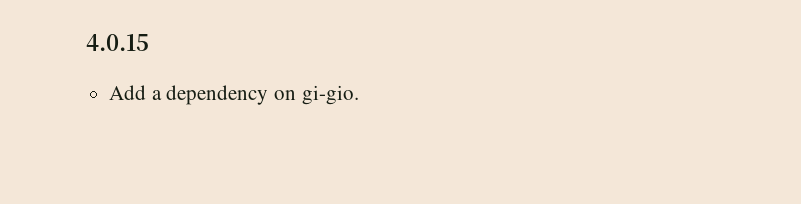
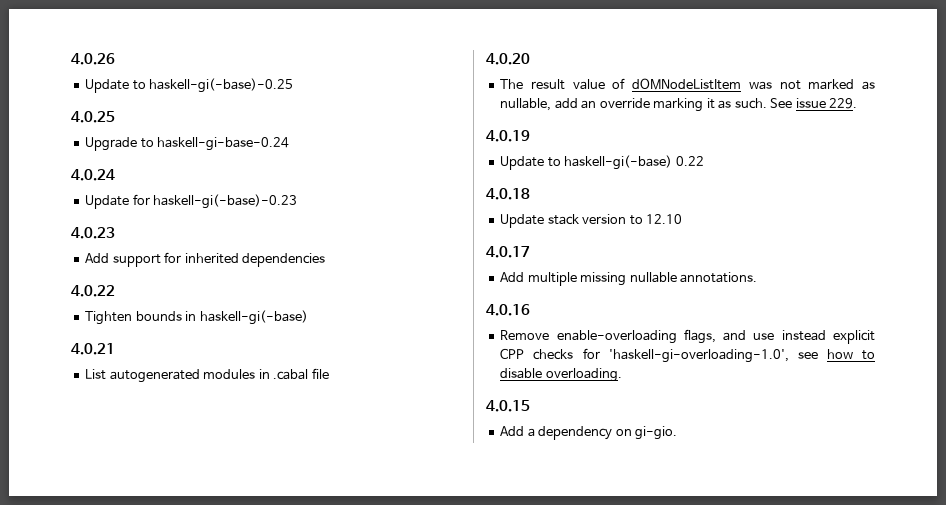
(86, 42) none -> [71,53,115,65] [85,78,294,93] [71,111,115,123] [85,137,290,151] [71,169,115,181] [85,194,298,209] [71,227,115,239] [85,252,326,267] [71,285,115,297] [85,310,308,325] [71,343,115,355] [85,368,329,383] [486,53,530,65] [500,78,875,90] [500,98,858,112] [486,130,530,142] [500,155,704,170] [486,188,530,200] [500,214,683,228] [486,246,530,258] [500,272,758,286] [486,304,530,316] [500,329,875,344] [500,348,875,363] [500,368,622,382] 4.0.26 // Update to haskell-gi(-base)-0.25 // 4.0.25 // Upgrade to haskell-gi-base-0.24 // 4.0.24 // Update for haskell-gi(-base)-0.23 // 4.0.23 // Add support for inherited dependencies // 4.0.22 // Tighten bounds in haskell-gi(-base) // 4.0.21 // List autogenerated modules in .cabal file // 4.0.20 // The result value of dOMNodeListItem was not marked as nullable, add an override marking it as such. See issue 229. // 4.0.19 // Update to haskell-gi(-base) 0.22 // 4.0.18 // Update stack version to 12.10 // 4.0.17 // Add multiple missing nullable annotations. // 4.0.16 // Remove enable-overloading flags, and use instead explicit CPP checks for 'haskell-gi-overloading-1.0', see how to disable overloading. //

